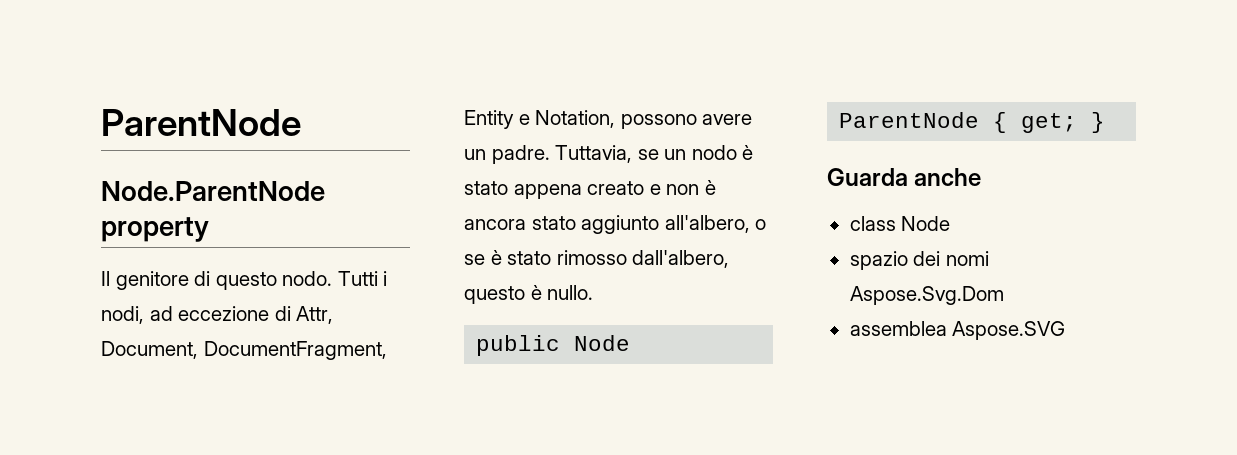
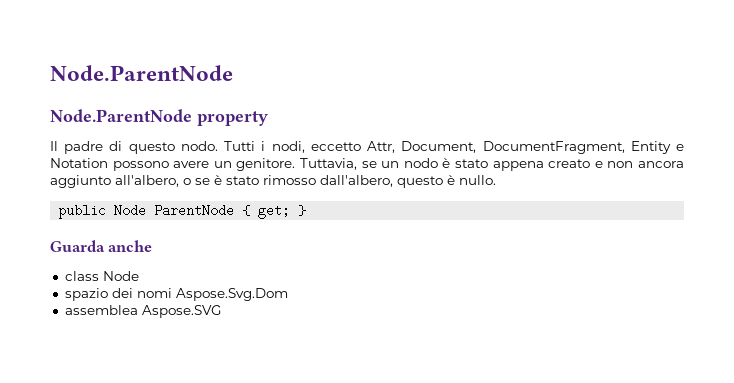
[101,109,301,136] ParentNode -> [50,65,233,81] Node.ParentNode
[115,271,189,290] genitore -> [64,141,104,154] padre
[149,306,291,321] ad eccezione di -> [310,142,361,151] eccetto
[535,110,616,128] Notation, -> [50,158,108,168] Notation
[491,145,550,164] padre. -> [236,158,296,171] genitore.
[704,180,716,195] [464,216,576,230] è ancora stato -> [638,161,685,168] ancora

